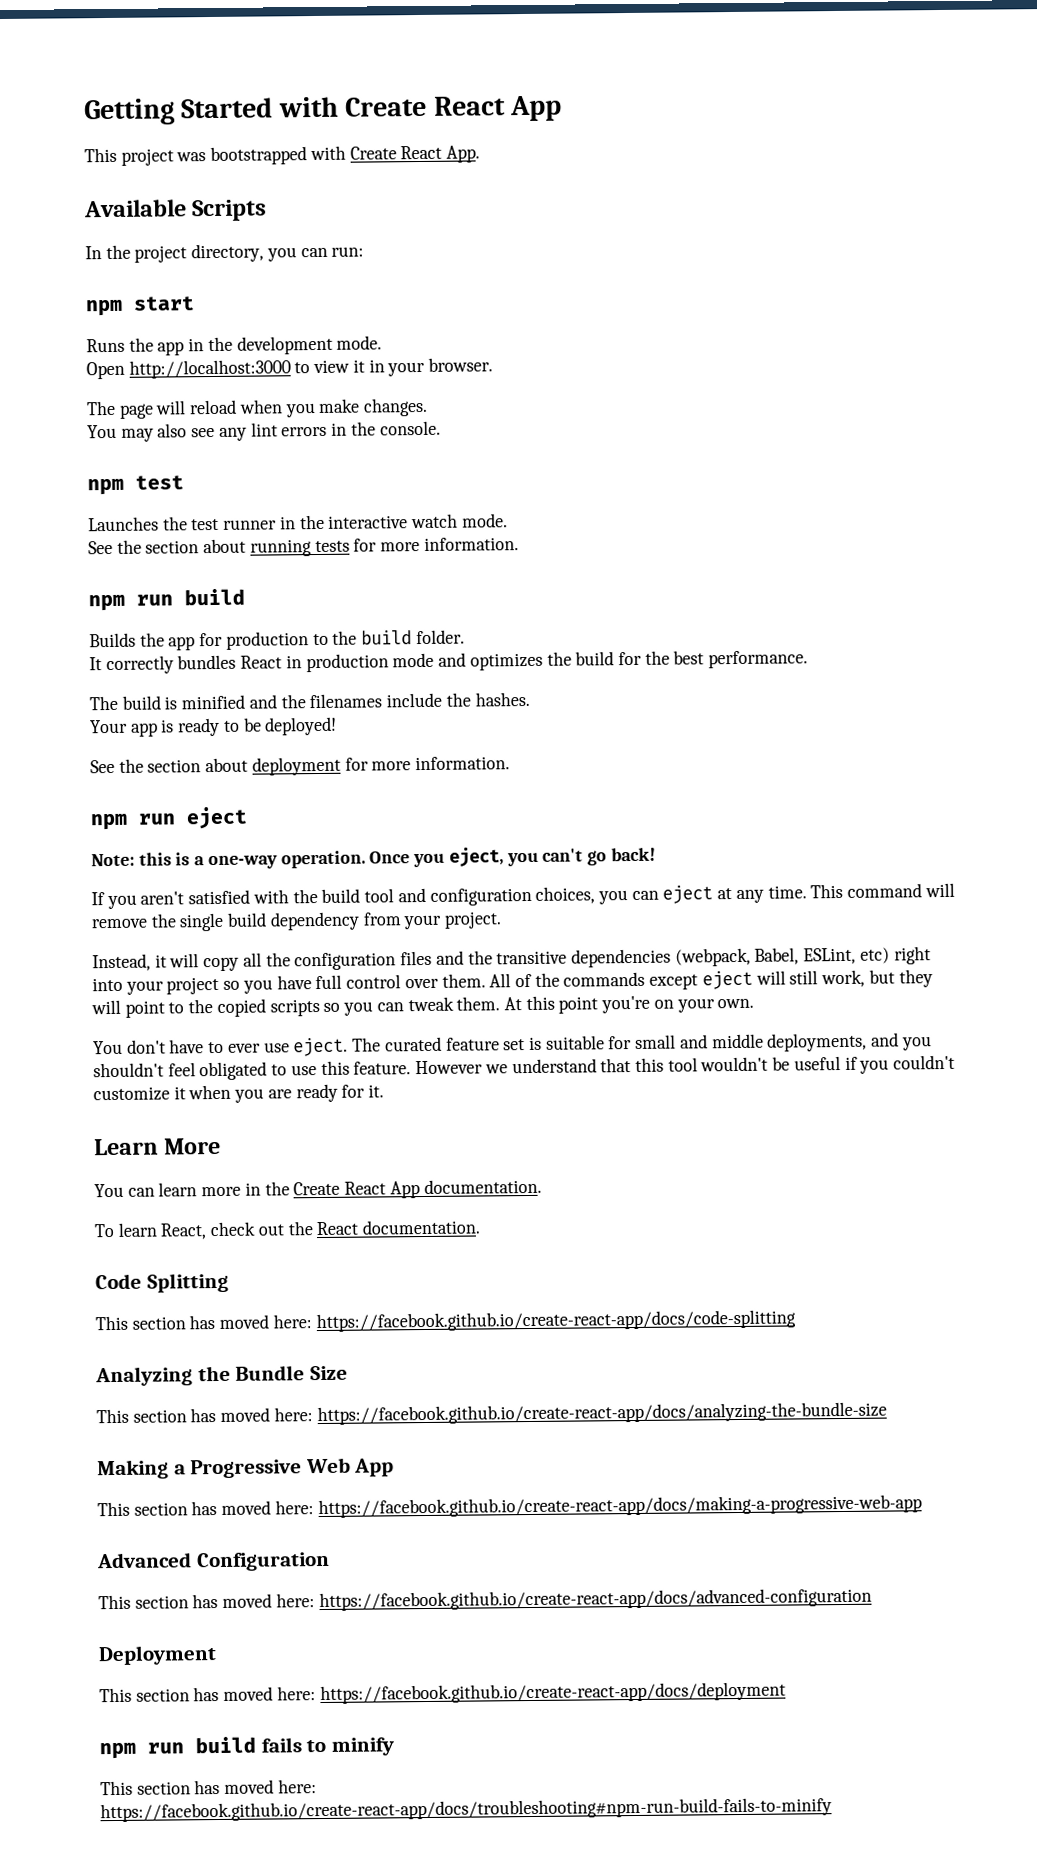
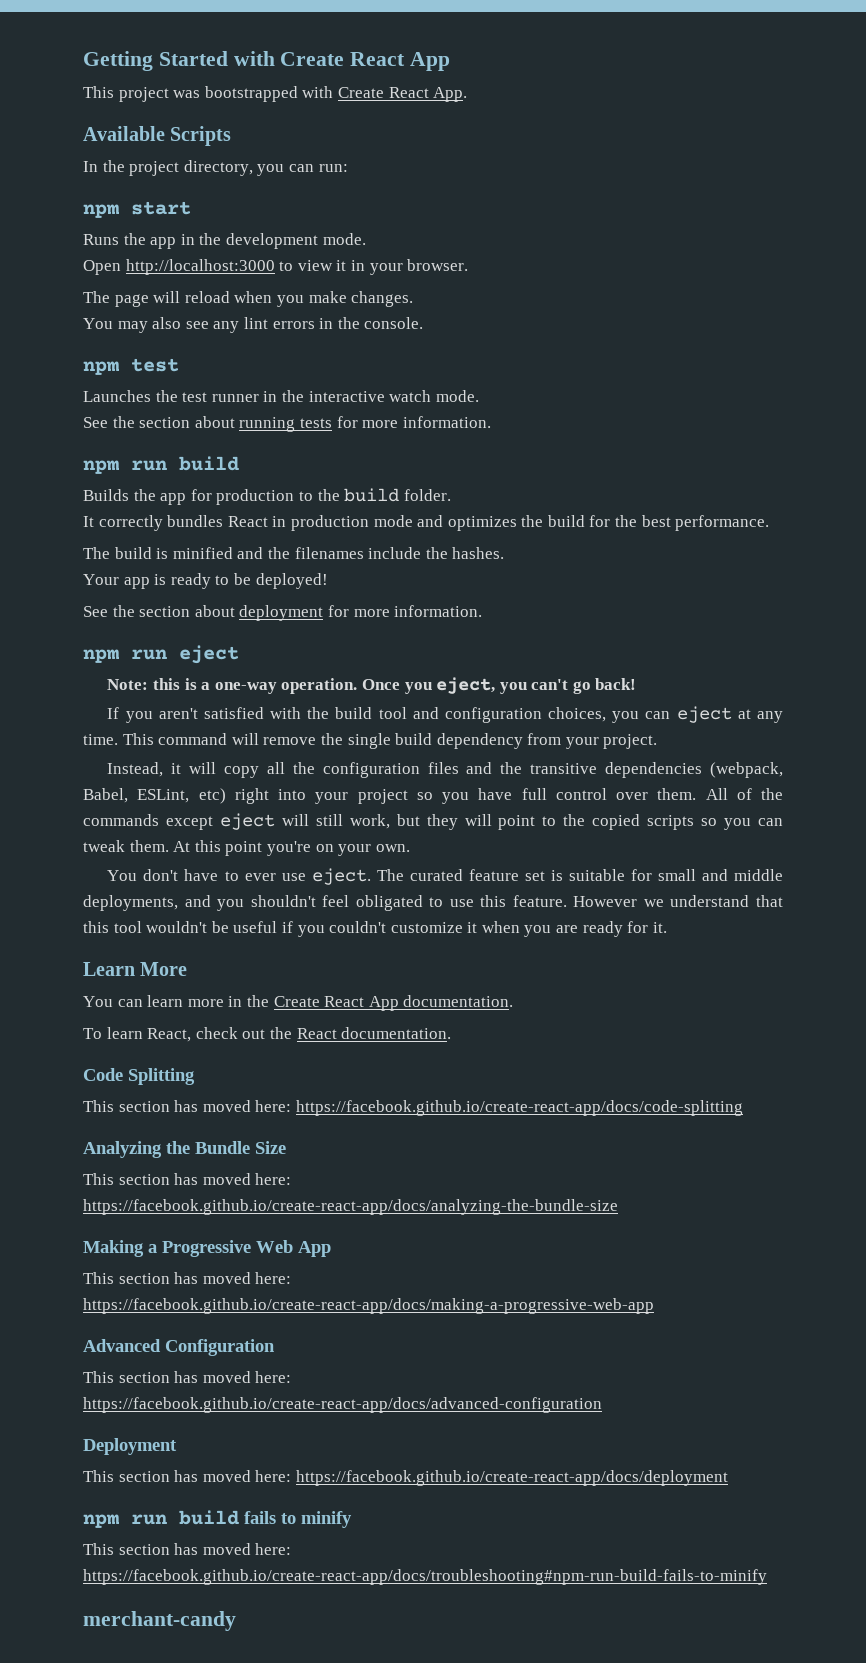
(832, 1810) none -> [83,1611,236,1631] // merchant-candy

